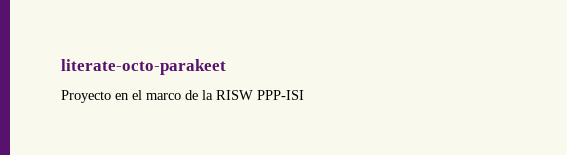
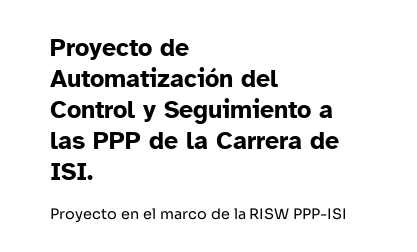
[61,59,226,75] literate-octo-parakeet -> [50,39,189,60] [50,67,278,87] [50,98,333,124] [50,132,339,149] [50,163,93,180] Proyecto de Automatización del Control y Seguimiento a las PPP de la Carrera de ISI.

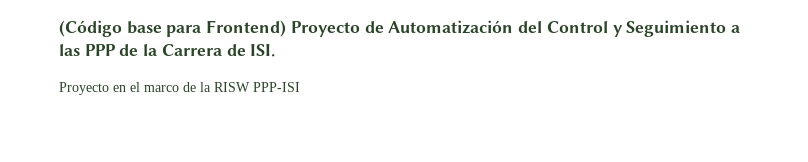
(50, 49) none -> [59,20,287,37] (Código base para Frontend)

